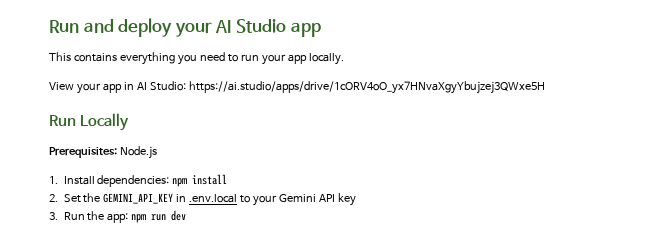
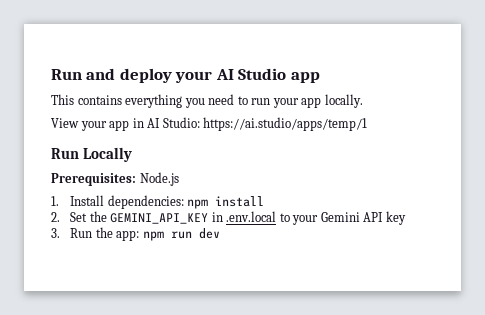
[188,81,545,94] https://ai.studio/apps/drive/1cORV4oO_yx7HNvaXgyYbujzej3QWxe5H -> [203,117,368,131] https://ai.studio/apps/temp/1

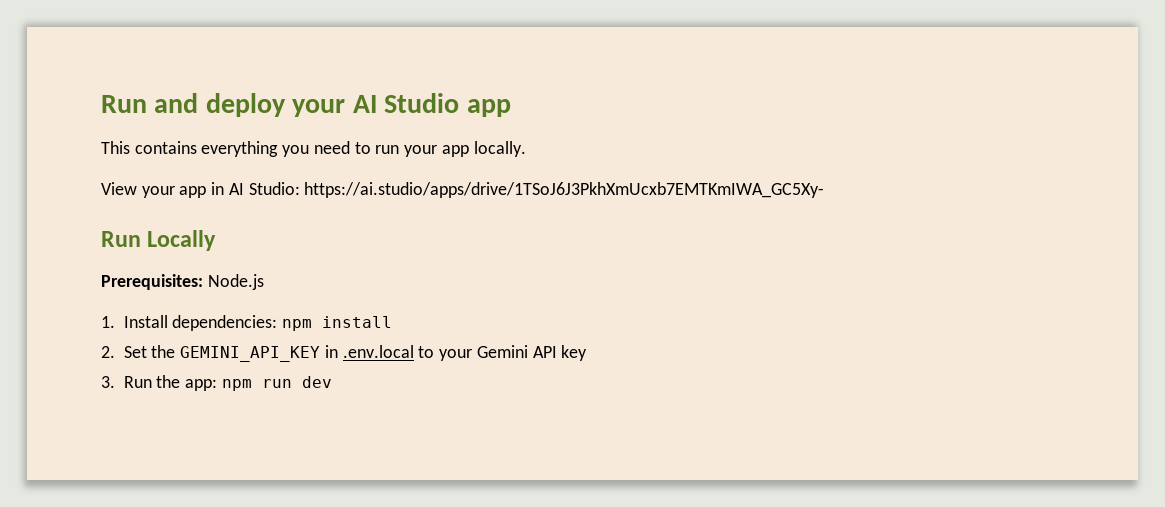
[203,117,368,131] https://ai.studio/apps/temp/1 -> [304,182,825,198] https://ai.studio/apps/drive/1TSoJ6J3PkhXmUcxb7EMTKmIWA_GC5Xy-

